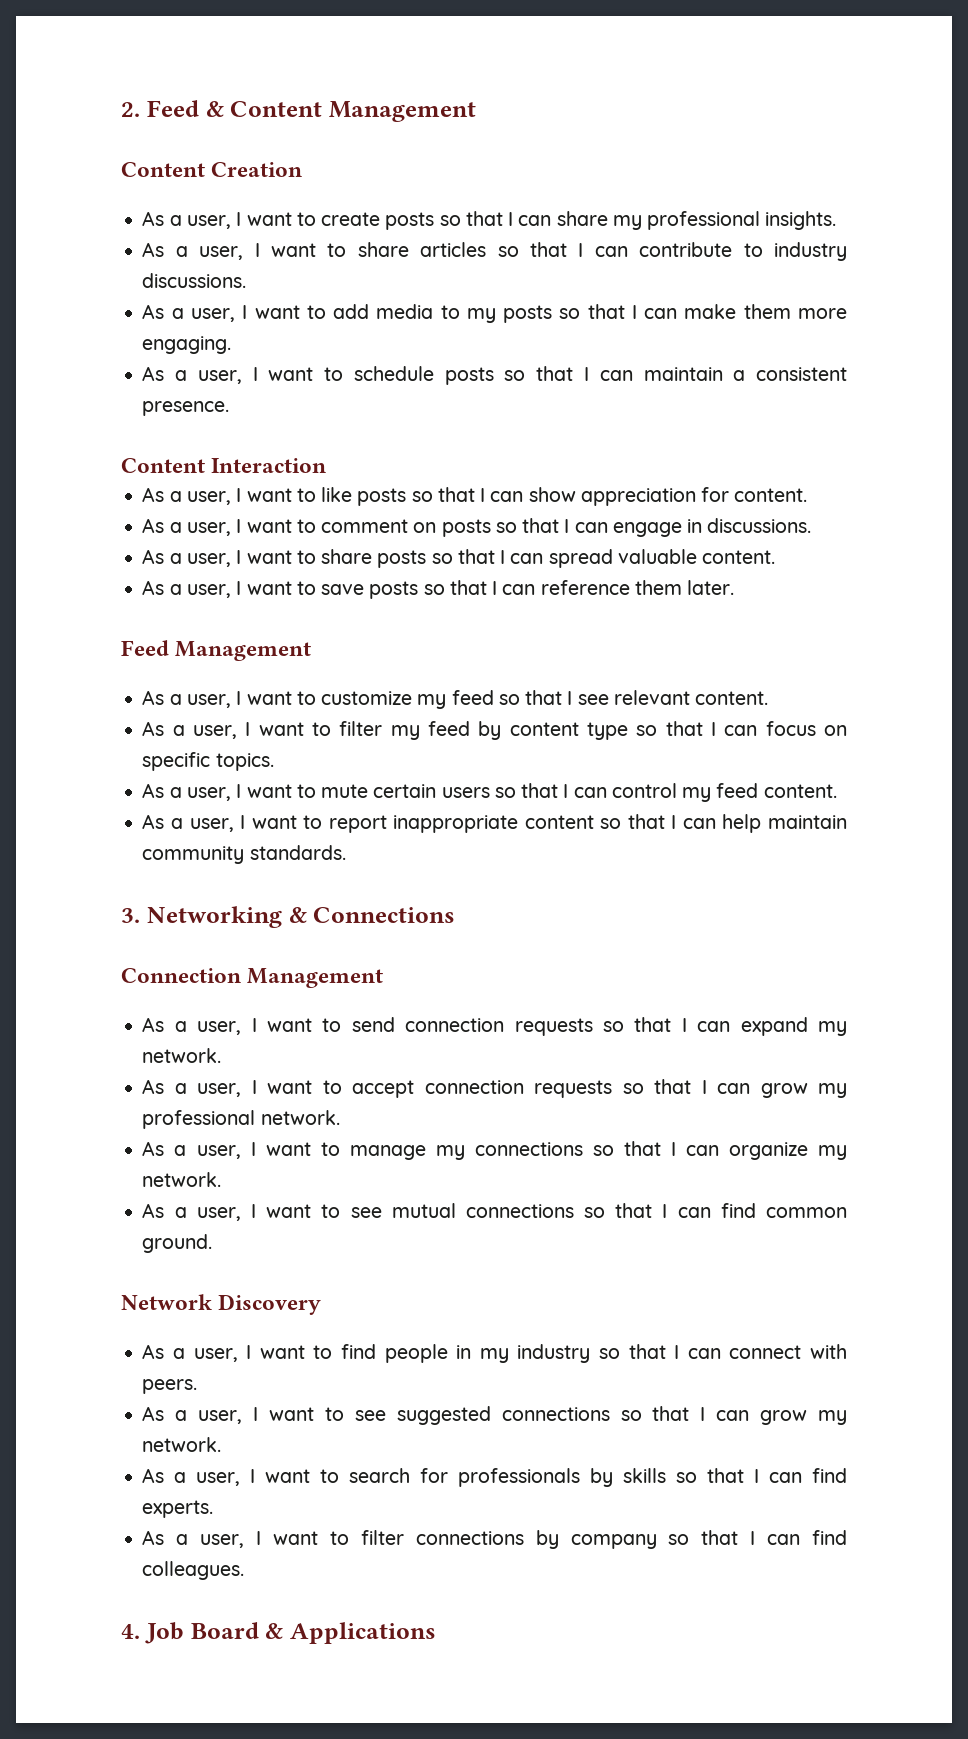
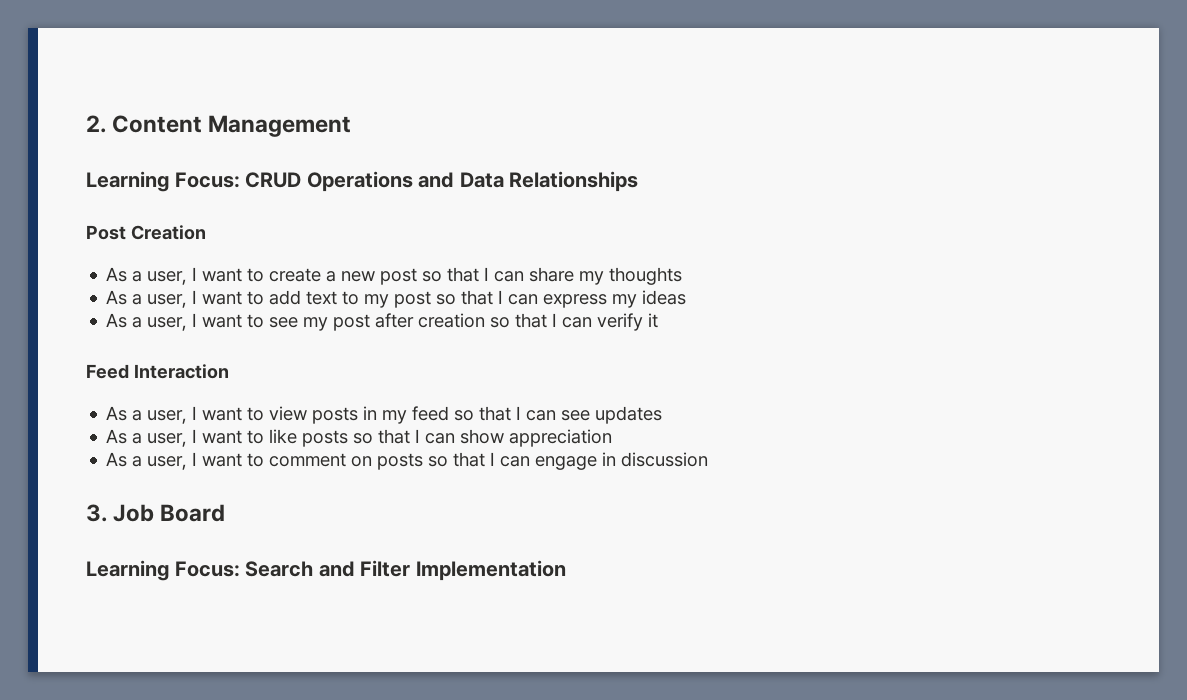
[146,100,224,117] Feed & -> (106, 124) none
[121,162,205,177] Content -> [86,171,639,192] [86,225,126,240] Learning Focus: CRUD Operations and Data Relationships // Post
[385,212,435,230] posts -> [326,268,418,285] a new post
[647,211,837,230] [142,242,847,261] [142,273,247,288] professional insights. // As a user, I want to share articles so that I can contribute to industry discussions. -> [609,267,683,285] thoughts
[376,304,434,319] media -> [306,291,338,305] text
[503,304,847,323] [142,336,232,354] [142,366,847,385] [142,401,230,416] [121,458,327,473] posts so that I can make them more engaging. // As a user, I want to schedule posts so that I can maintain a consistent presence. // Content Interaction -> [394,290,687,308] [106,313,659,331] [86,364,229,379] [106,406,663,424] post so that I can express my ideas // As a user, I want to see my post after creation so that I can verify it // Feed Interaction // As a user, I want to view posts in my feed so that I can see updates
[701,487,808,502] for content. -> (613, 438) none
[707,518,812,533] [142,549,776,568] [142,580,735,599] [121,640,312,661] [142,690,769,709] [142,721,848,740] [142,752,274,771] [142,783,837,802] [142,814,847,833] [142,845,346,864] [121,906,456,928] [121,968,384,988] [142,1017,847,1036] [142,1048,222,1063] [142,1079,847,1098] [142,1110,340,1129] [142,1141,847,1160] [142,1172,222,1187] [142,1203,847,1221] [142,1234,213,1253] [121,1294,322,1315] [142,1344,847,1363] [142,1379,198,1394] [142,1406,848,1425] [142,1437,222,1452] [142,1468,847,1487] [142,1500,214,1518] [142,1530,848,1549] [142,1561,245,1580] [121,1622,436,1644] discussions. // As a user, I want to share posts so that I can spread valuable content. // As a user, I want to save posts so that I can reference them later. // Feed Management // As a user, I want to customize my feed so that I see relevant content. // As a user, I want to filter my feed by content type so that I can focus on specific topics. // As a user, I want to mute certain users so that I can control my feed content. // As a user, I want to report inappropriate content so that I can help maintain community standards. // 3. Networking & Connections // Connection Management // As a user, I want to send connection requests so that I can expand my network. // As a user, I want to accept connection requests so that I can grow my professional network. // As a user, I want to manage my connections so that I can organize my network. // As a user, I want to see mutual connections so that I can find common ground. // Network Discovery // As a user, I want to find people in my industry so that I can connect with peers. // As a user, I want to see suggested connections so that I can grow my network. // As a user, I want to search for professionals by skills so that I can find experts. // As a user, I want to filter connections by company so that I can find colleagues. // 4. Job Board & Applications -> [621,452,709,467] [86,504,226,522] [86,560,566,581] discussion // 3. Job Board // Learning Focus: Search and Filter Implementation

